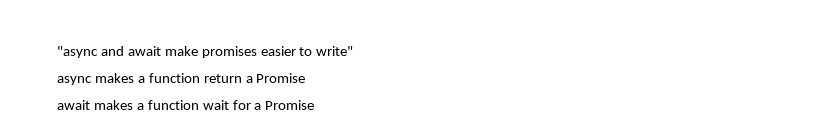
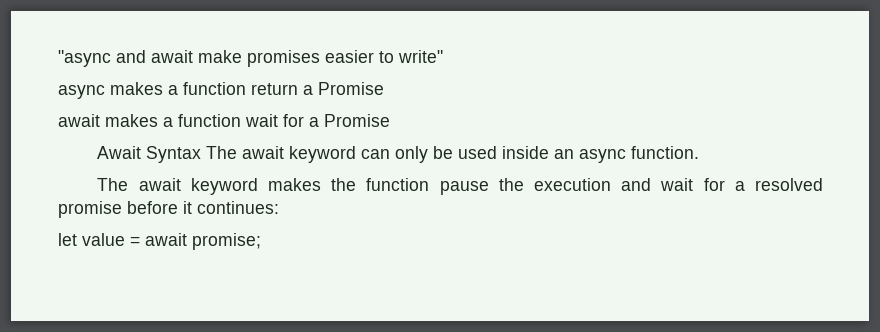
(315, 105) none -> [97,146,700,163] [97,178,823,195] [58,201,279,218] [58,233,261,250] // Await Syntax The await keyword can only be used inside an async function. // The await keyword makes the function pause the execution and wait for a resolved promise before it continues: // let value = await promise;

